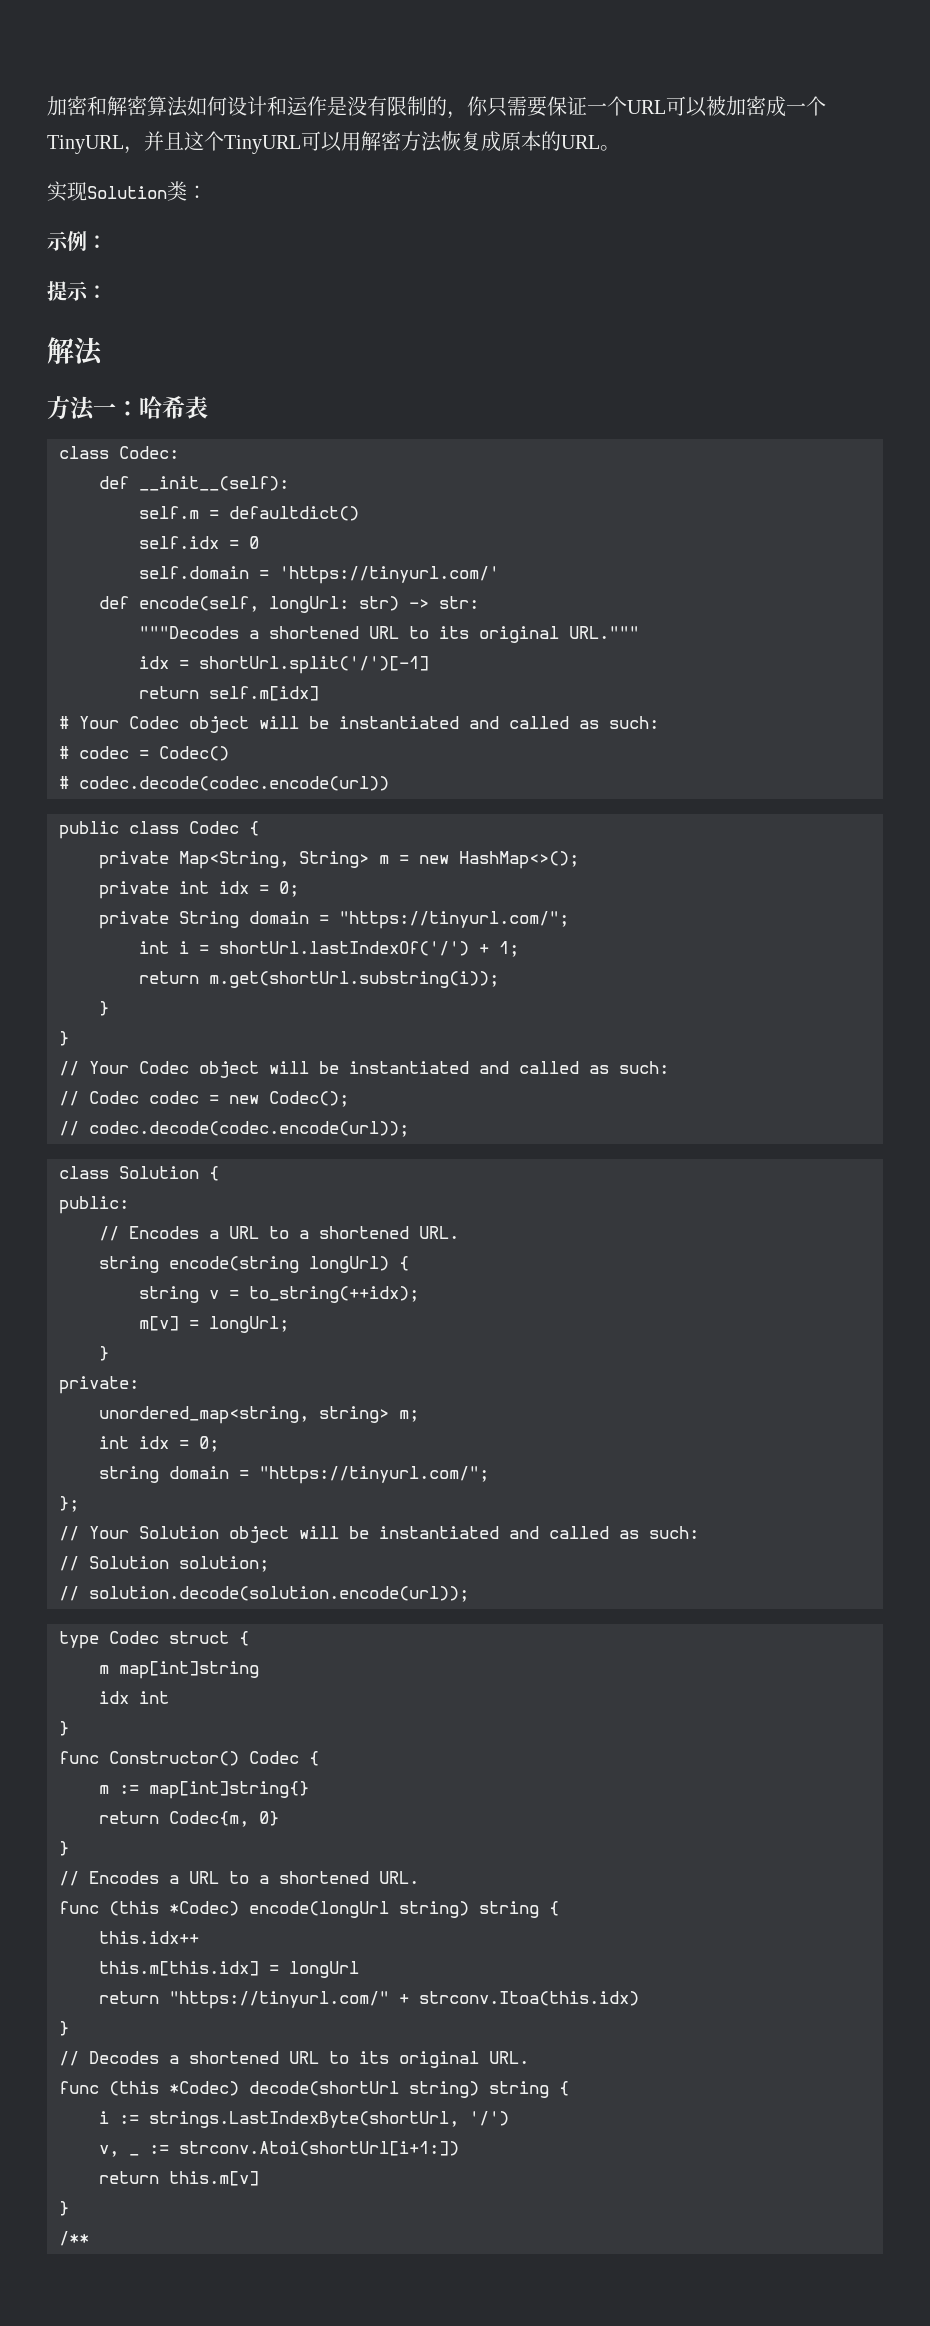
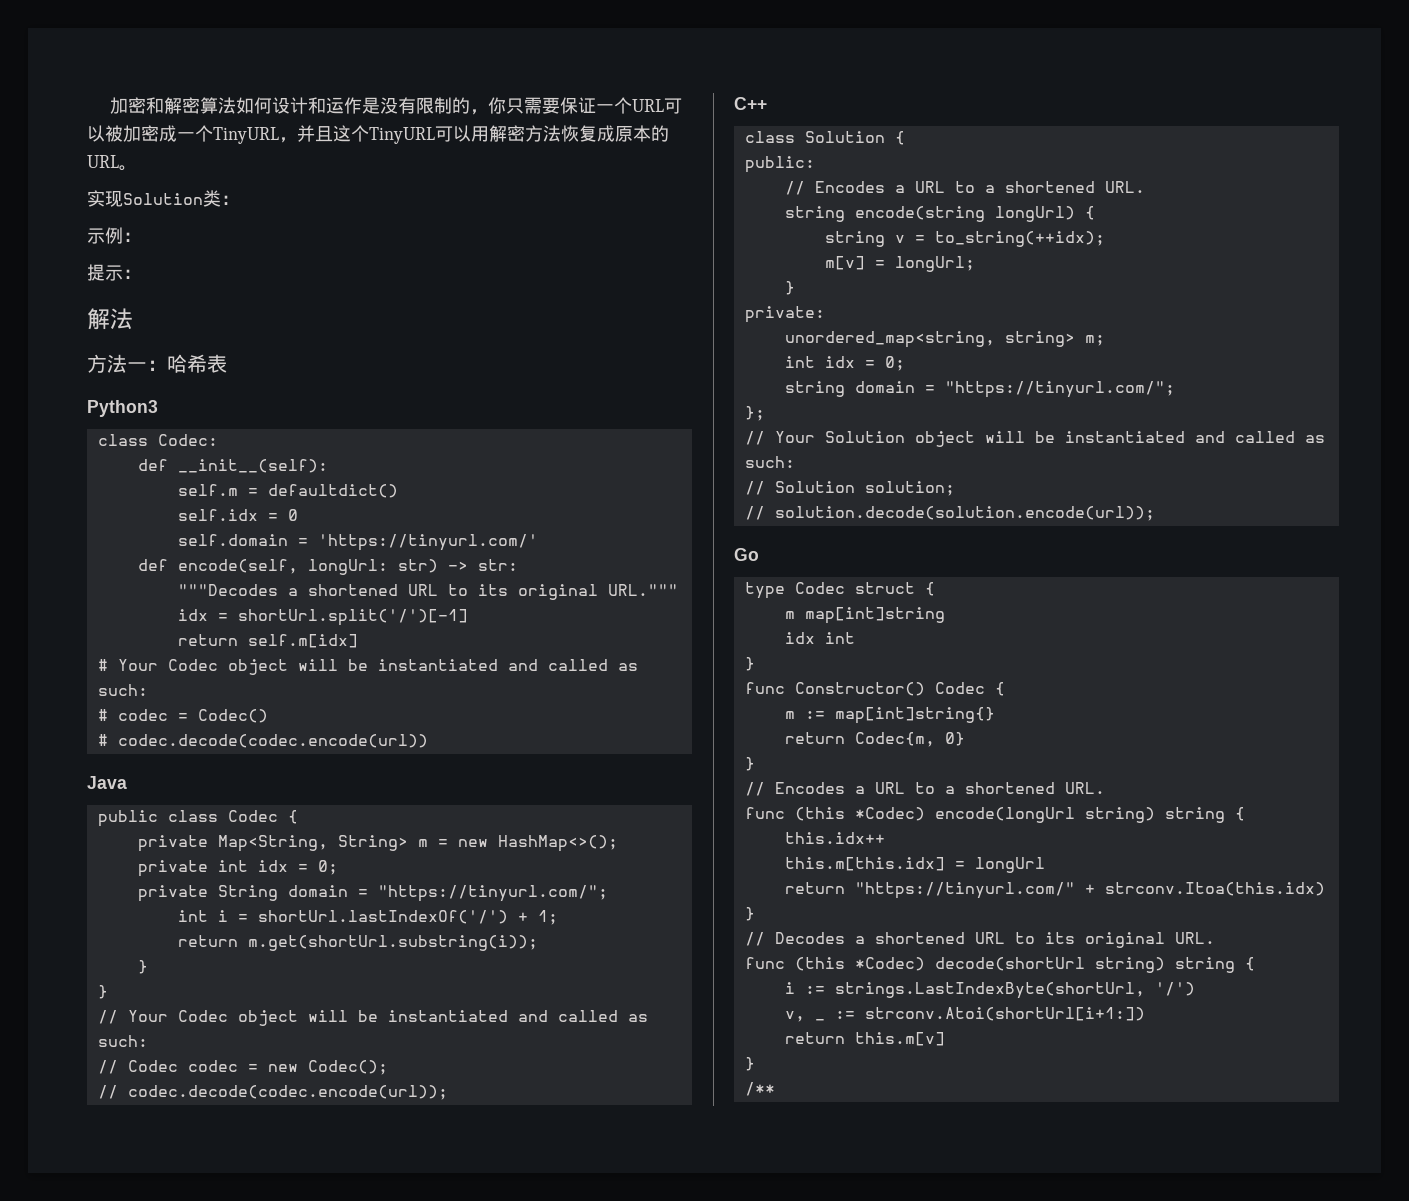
(208, 407) none -> [87,400,158,417] // Python3
(389, 783) none -> [87,776,127,789] // Java
(409, 1129) none -> [734,97,767,110] // C++
(469, 1594) none -> [734,548,759,561] // Go

